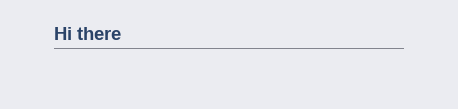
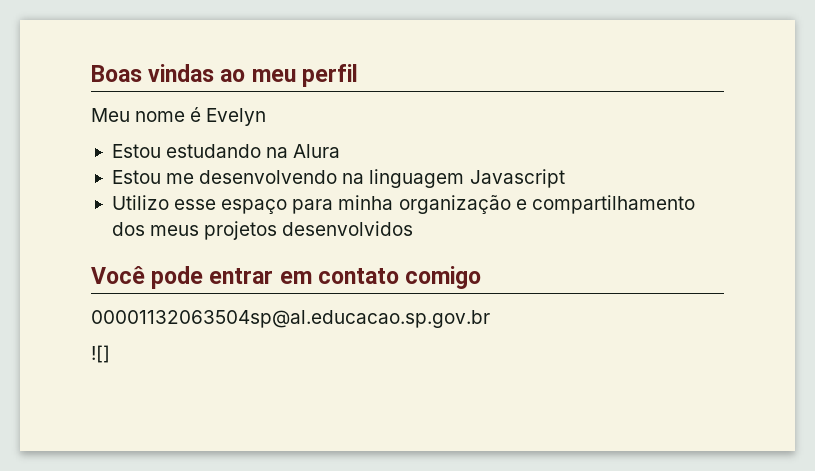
[54,27,121,40] Hi there -> [91,64,358,87] [91,107,267,126] [111,144,341,158] [111,169,565,188] [111,195,695,214] [111,221,414,240] [91,266,482,289] [91,310,490,328] [91,345,110,363] Boas vindas ao meu perfil // Meu nome é Evelyn // Estou estudando na Alura // Estou me desenvolvendo na linguagem Javascript // Utilizo esse espaço para minha organização e compartilhamento dos meus projetos desenvolvidos // Você pode entrar em contato comigo // 00001132063504sp@al.educacao.sp.gov.br // ![]

